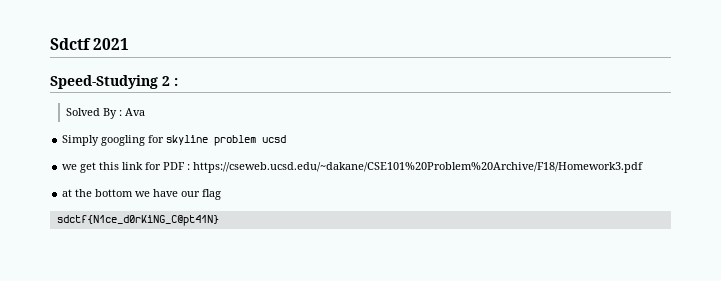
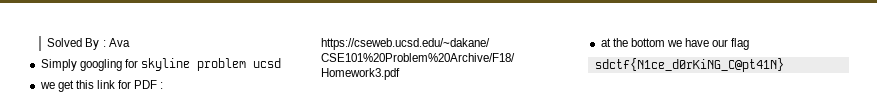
[50,38,130,50] [50,75,178,89] Sdctf 2021 // Speed-Studying 2 : // -> (47, 42) none

